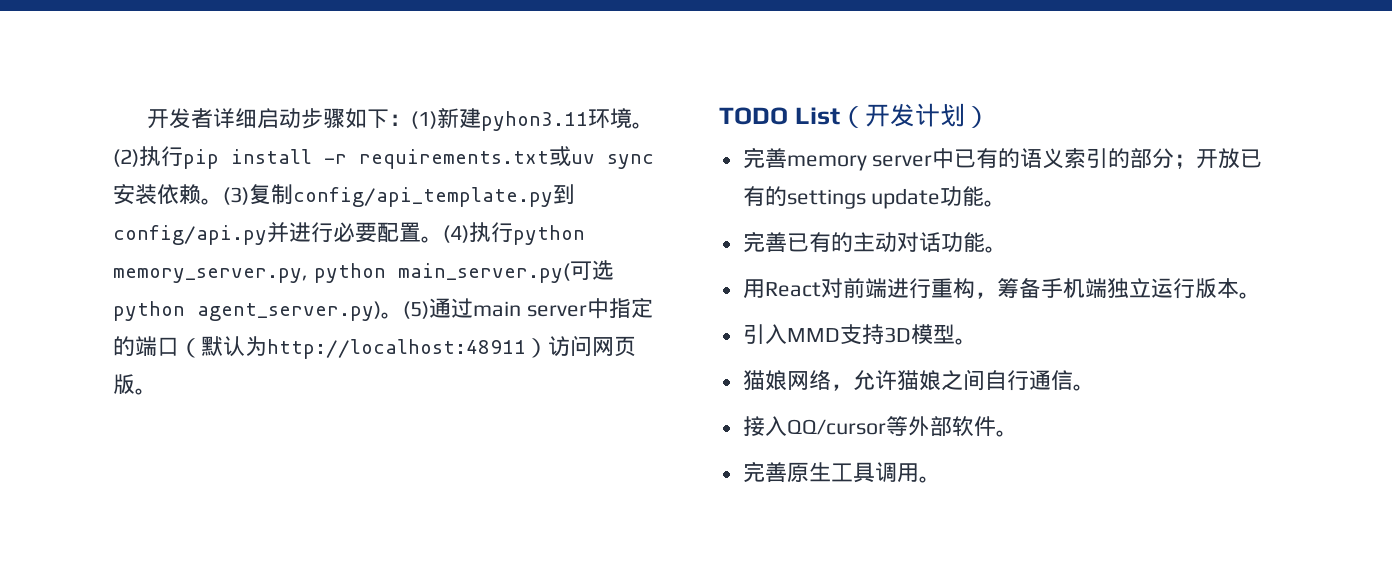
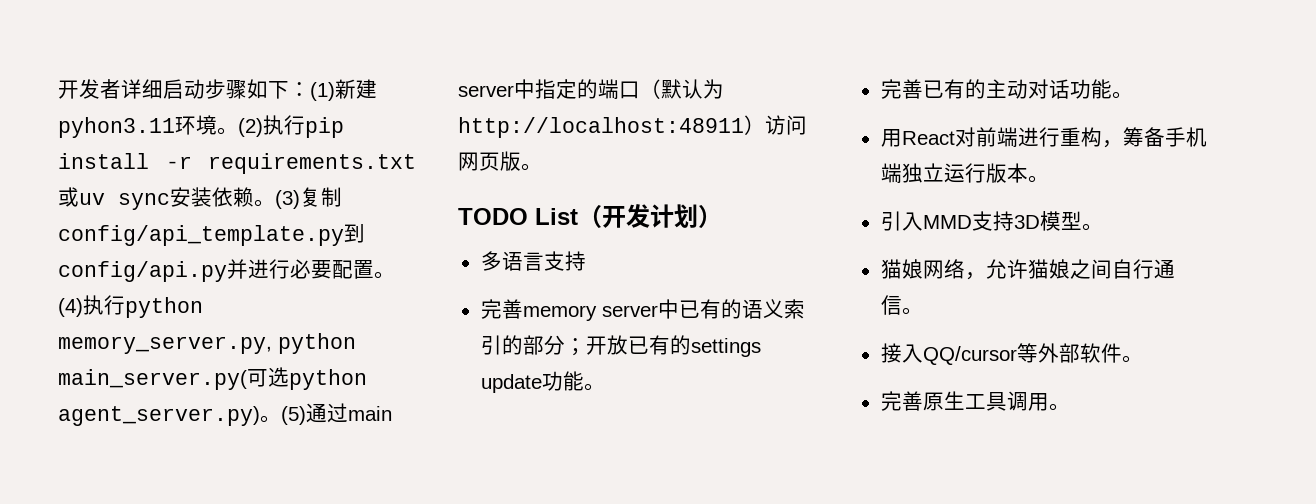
(990, 117) none -> [480,251,586,271] // 多语言支持

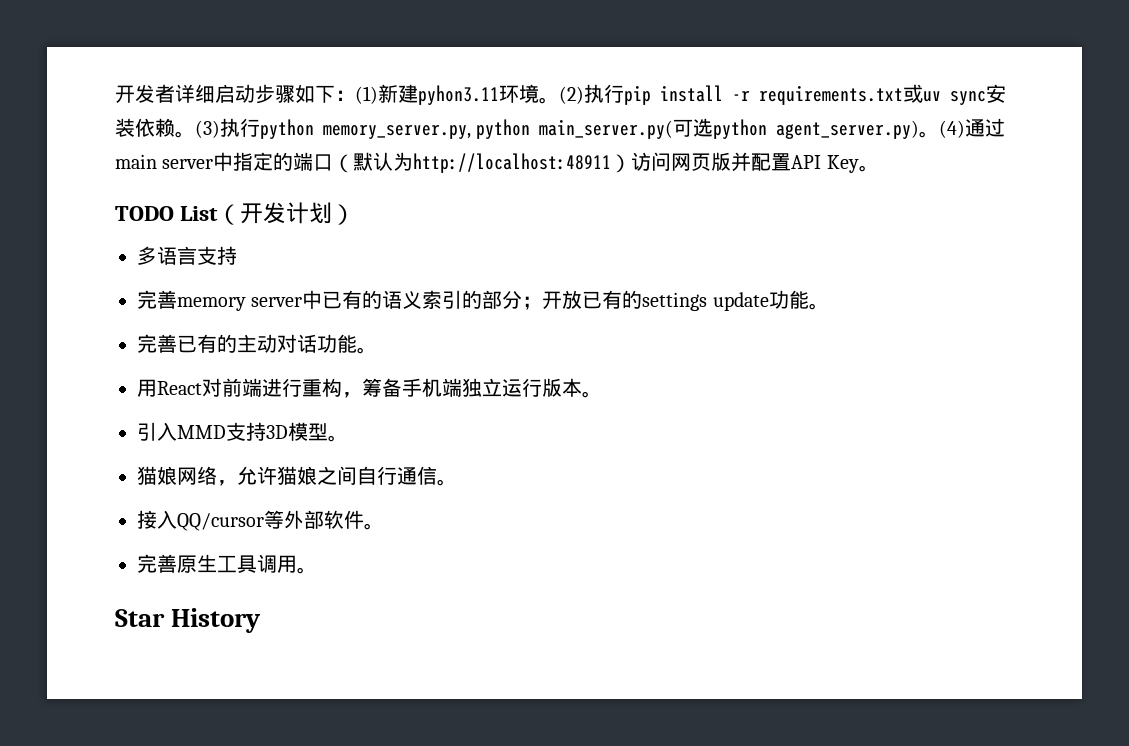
[300,187,342,207] [58,224,365,246] [58,259,395,282] [58,298,83,317] 复制config/api_template.py到config/api.py并进行必要配置。(4) -> (220, 129) none
[281,406,306,425] (5) -> [939,120,966,138] (4)
(521, 161) none -> [731,152,859,173] 并配置API Key
(1070, 407) none -> [115,608,262,633] // Star History

